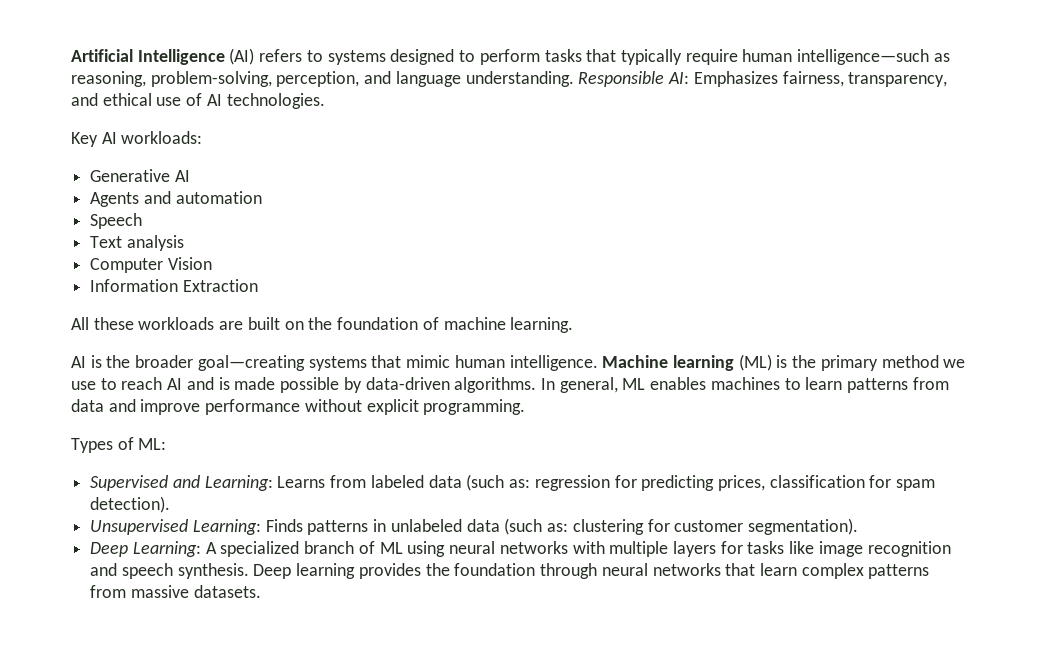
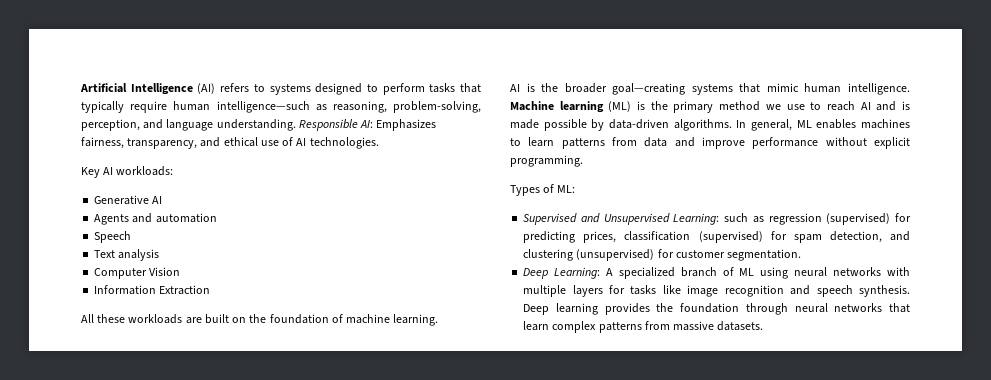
[204,474,610,491] Learning: Learns from labeled data (such as: regression -> [603,213,891,225] Unsupervised Learning: such as regression (supervised)
(865, 481) none -> [698,231,763,243] (supervised)
[90,496,171,513] [90,518,644,535] detection). // Unsupervised Learning: Finds patterns in unlabeled data (such as: clustering -> [829,231,910,243] [523,249,655,261] detection, and clustering (unsupervised)
[747,518,858,535] segmentation). -> [727,249,802,261] segmentation.

